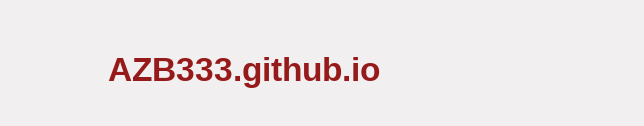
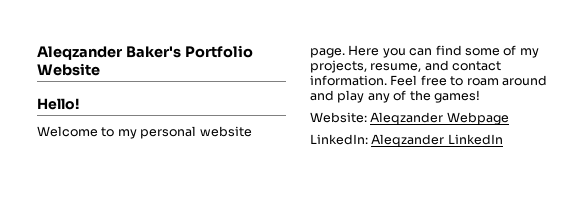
[108,57,380,88] AZB333.github.io -> [37,45,253,60] [37,63,100,76] [37,98,79,110] [37,126,252,139] [310,45,539,58] [310,60,502,73] [310,75,547,86] [310,90,480,103] [310,112,509,125] [310,134,503,147] Aleqzander Baker's Portfolio Website // Hello! // Welcome to my personal website page. Here you can find some of my projects, resume, and contact information. Feel free to roam around and play any of the games! // Website: Aleqzander Webpage // LinkedIn: Aleqzander LinkedIn

